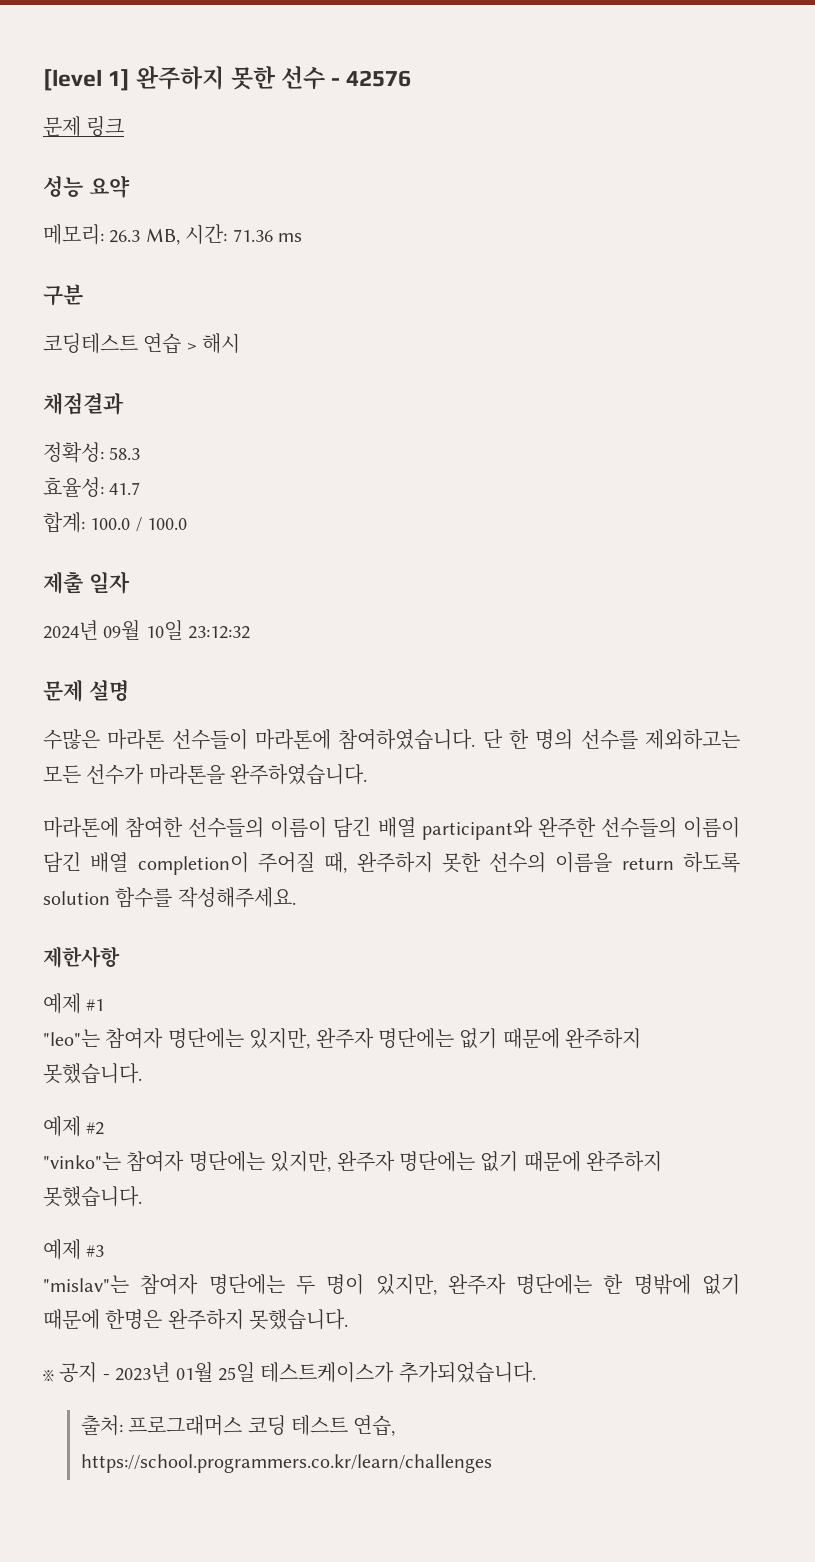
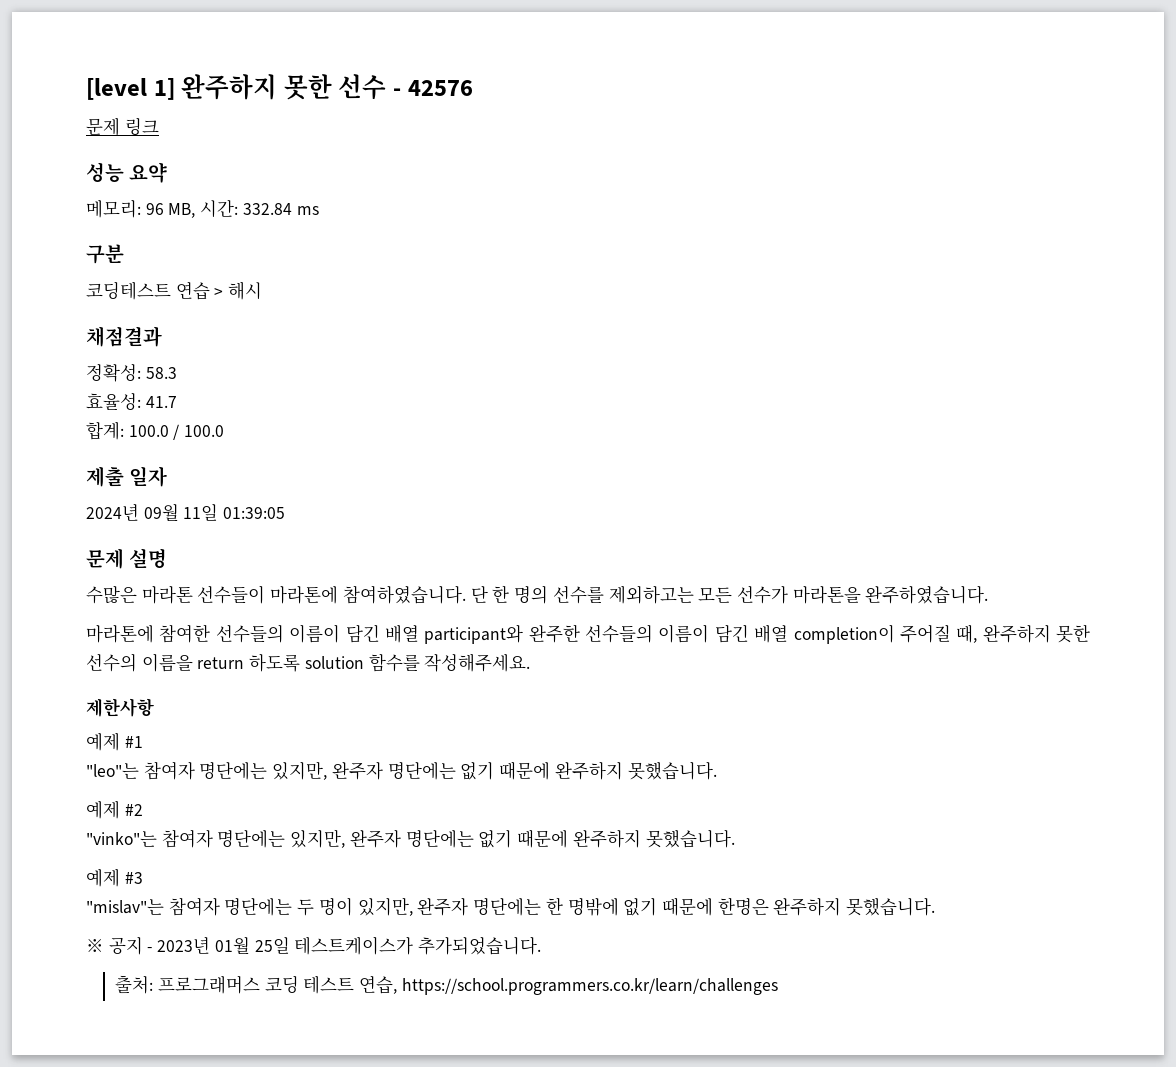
[109,230,141,243] 26.3 -> [145,203,164,215] 96
[232,229,273,242] 71.36 -> [242,203,292,215] 332.84
[145,620,251,640] 10일 23:12:32 -> [183,504,286,521] 11일 01:39:05

